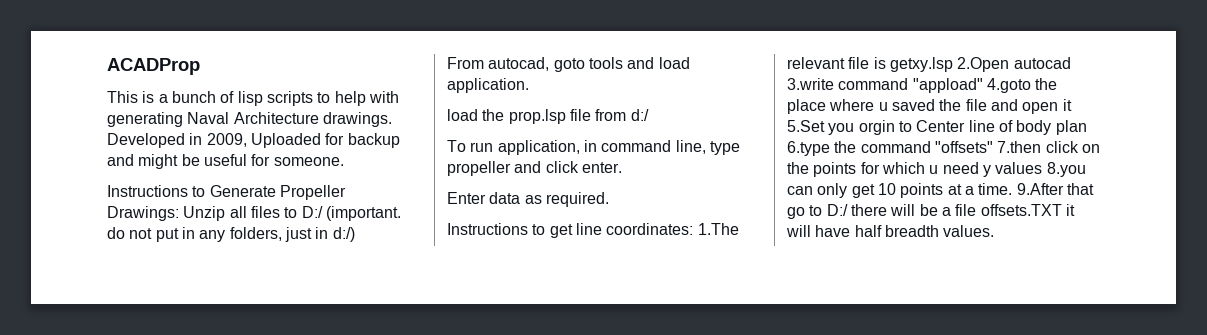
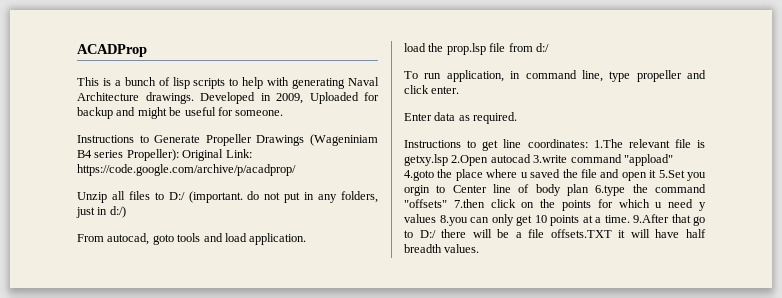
[107,206,179,221] Drawings: -> [256,134,378,146] [77,149,252,161] [77,164,296,176] Drawings (Wageniniam B4 series Propeller): Original Link: https://code.google.com/archive/p/acadprop/ //

